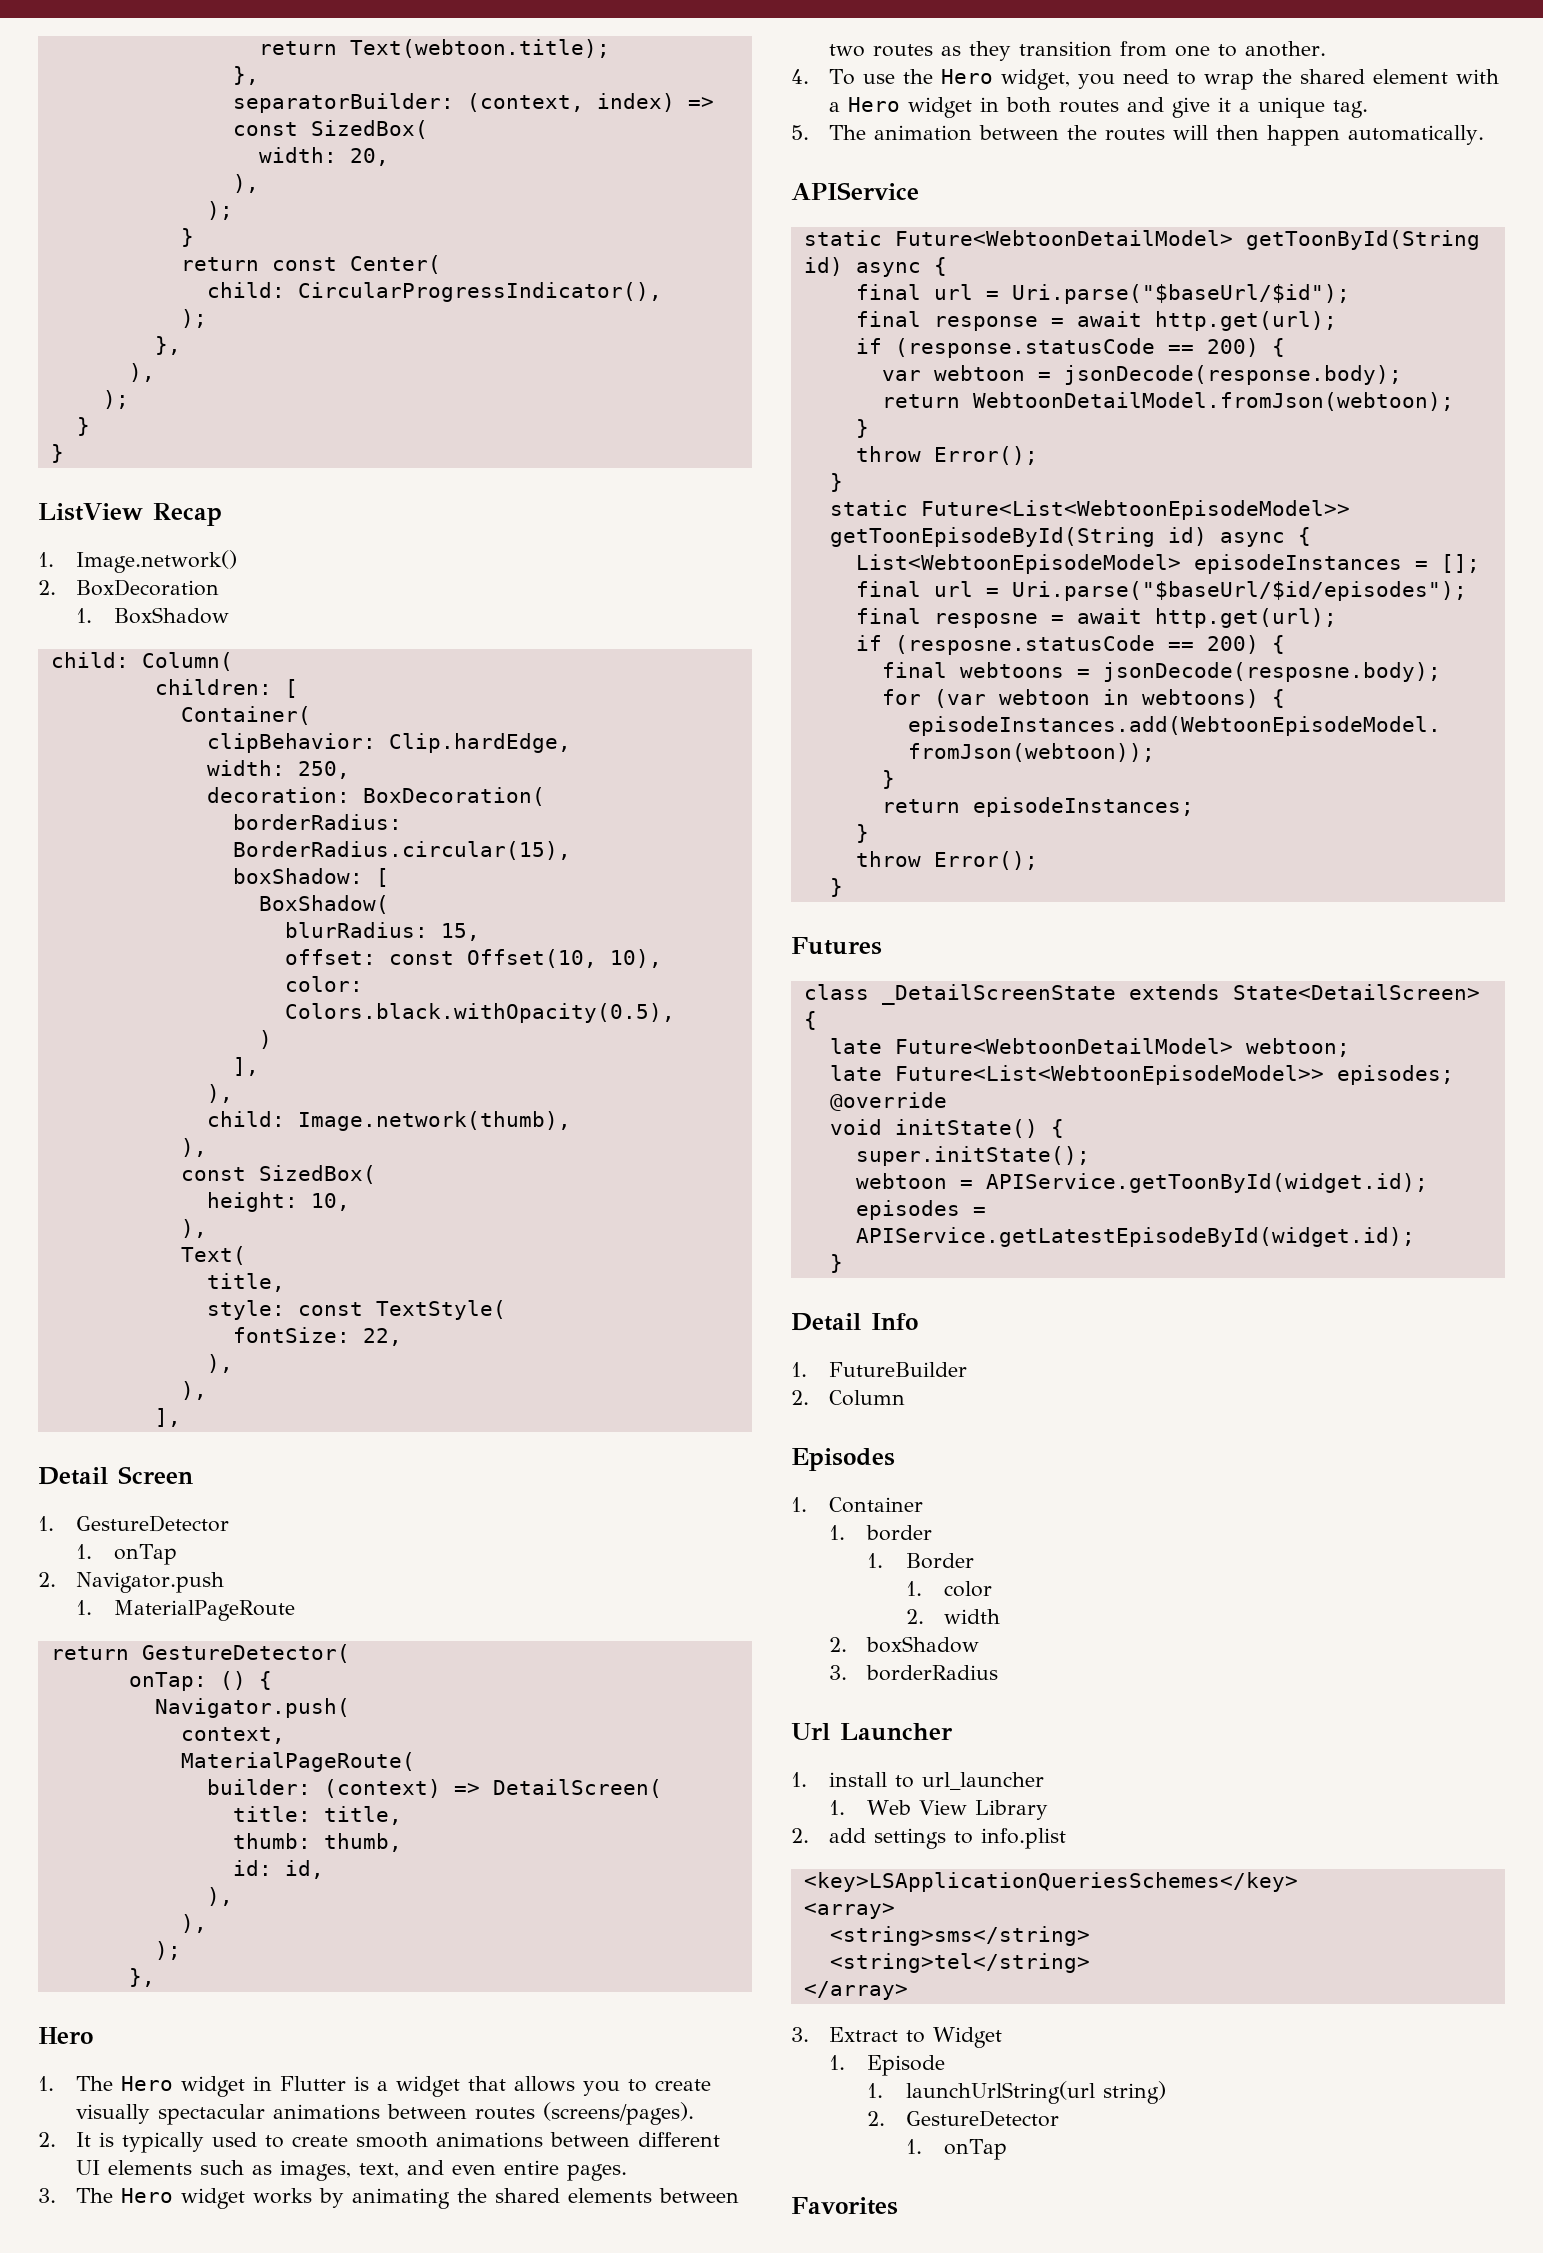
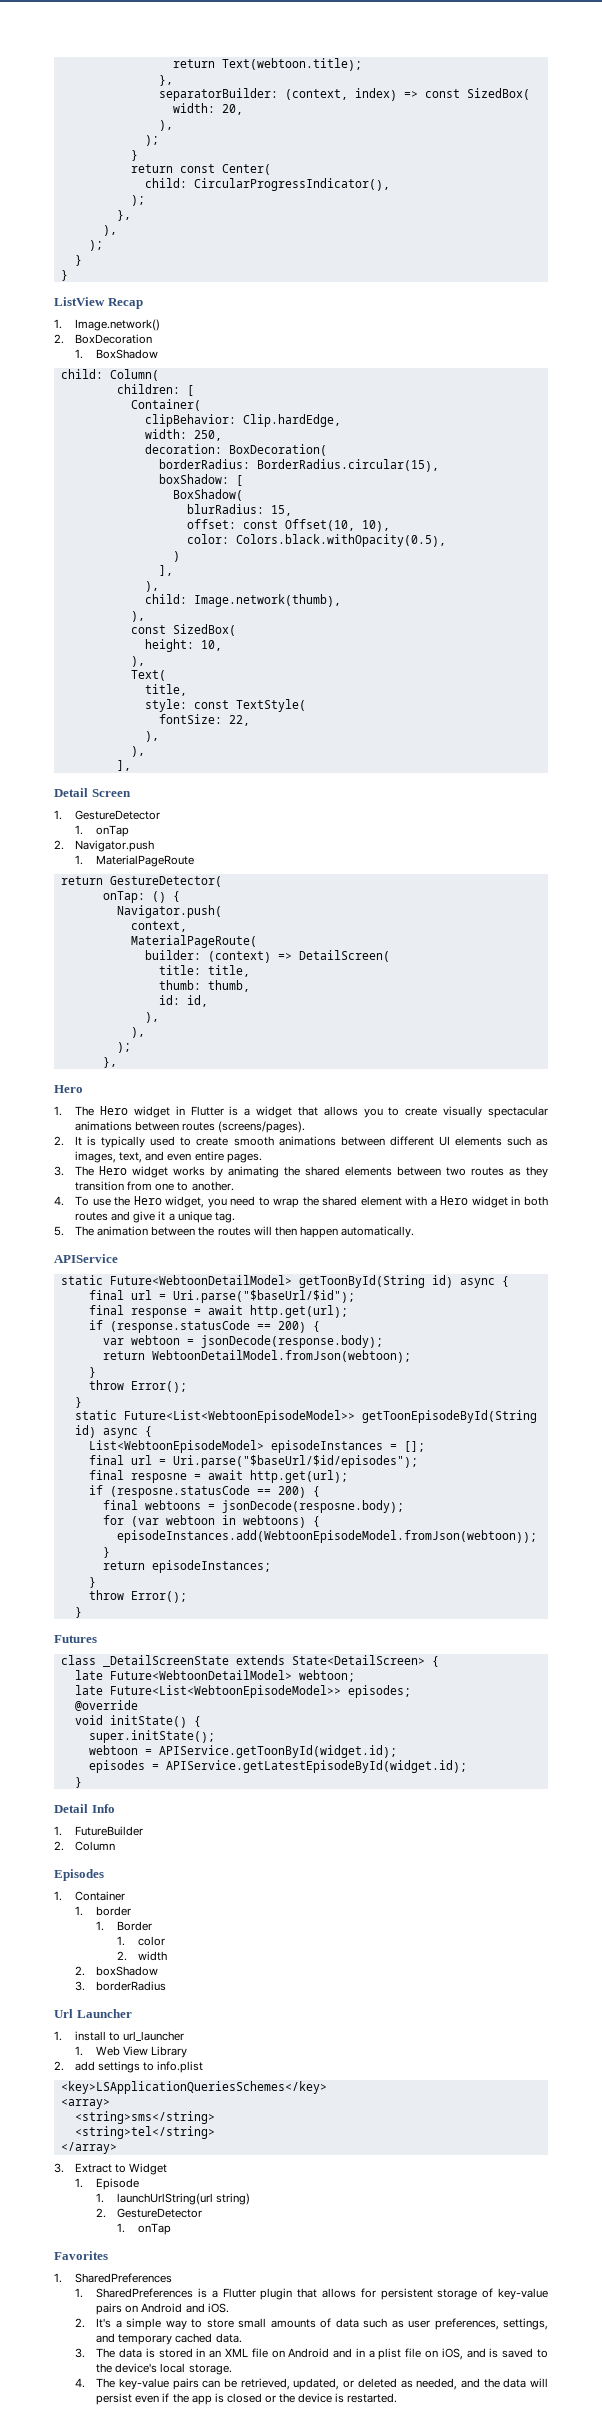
(898, 2206) none -> [54,2273,173,2283] [75,2288,548,2300] [96,2303,229,2315] [75,2318,548,2330] [96,2333,242,2345] [75,2348,548,2360] [96,2363,232,2375] [75,2378,548,2390] [96,2393,398,2405] // 1. SharedPreferences // 1. SharedPreferences is a Flutter plugin that allows for persistent storage of key-value pairs on Android and iOS. // 2. It's a simple way to store small amounts of data such as user preferences, settings, and temporary cached data. // 3. The data is stored in an XML file on Android and in a plist file on iOS, and is saved to the device's local storage. // 4. The key-value pairs can be retrieved, updated, or deleted as needed, and the data will persist even if the app is closed or the device is restarted.

